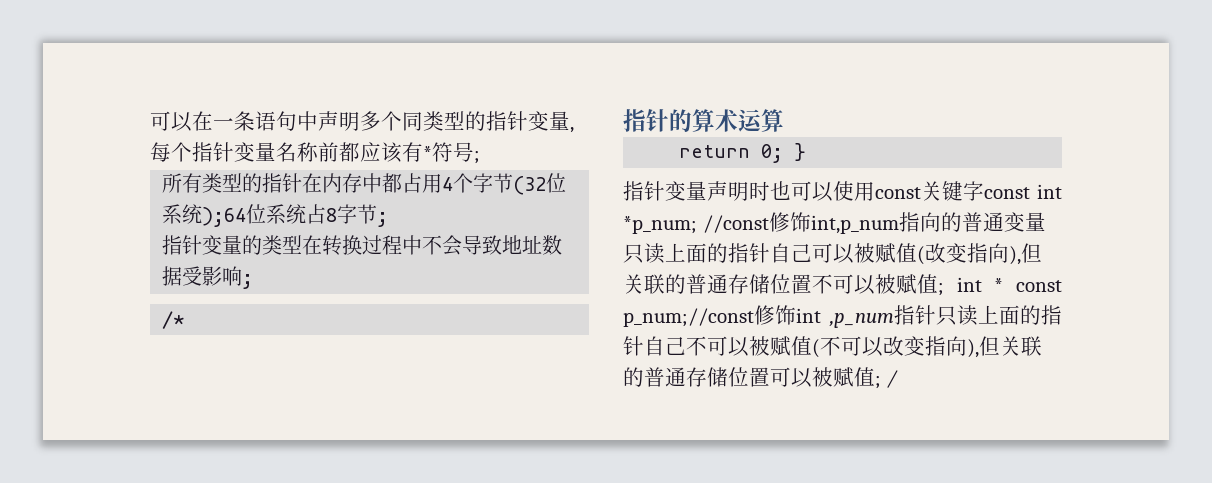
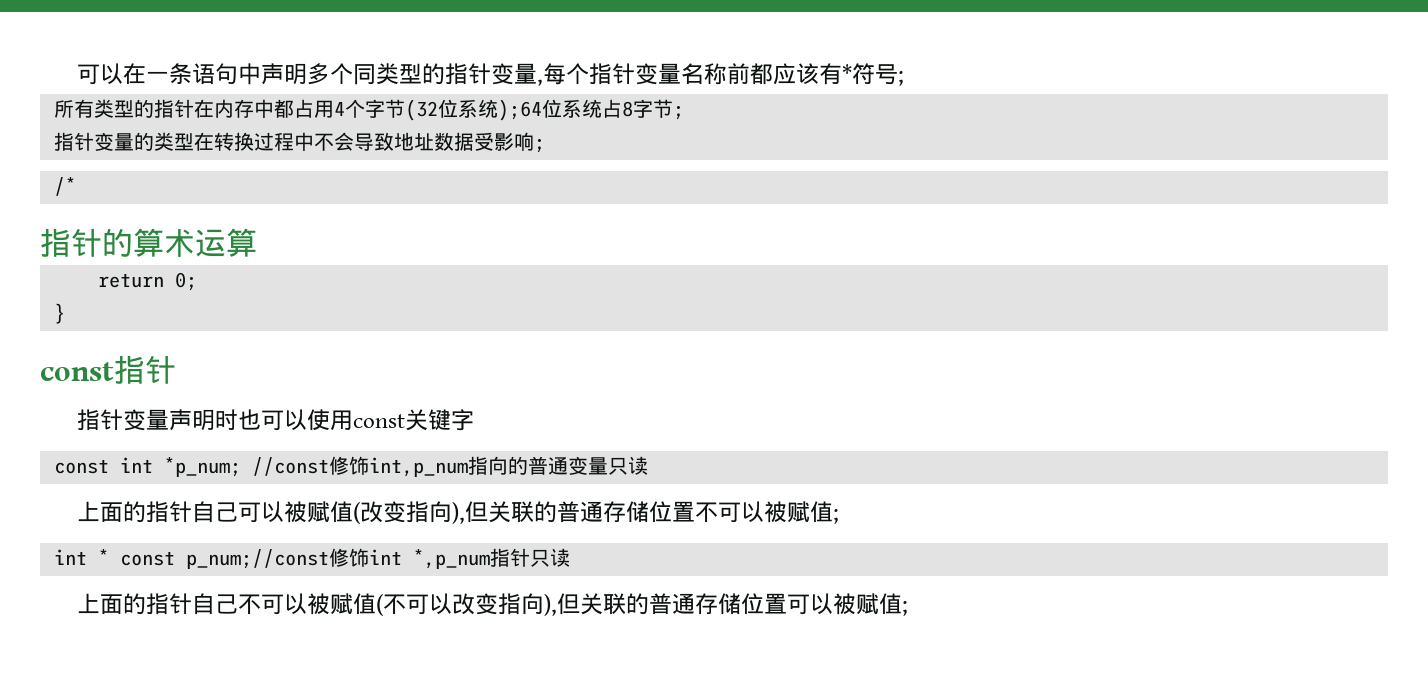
(784, 153) none -> (197, 281) //
(807, 152) none -> [40,355,176,384] // const指针
(984, 191) none -> (474, 420) //
(665, 253) none -> (648, 465) //
(944, 289) none -> (839, 516) //
[829,313,894,328] ,p_num -> [412,549,490,569] *,p_num
(978, 315) none -> (570, 557) //
[886,370,898,388] / -> (908, 608) none

